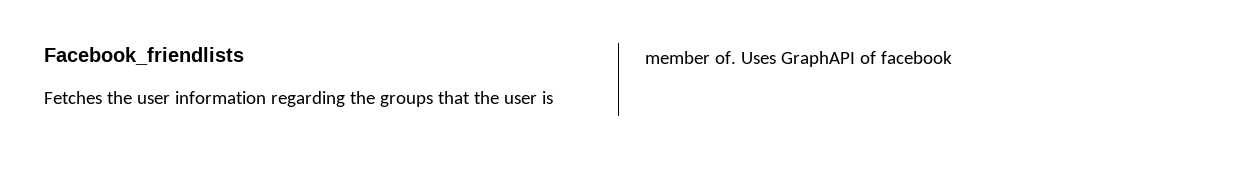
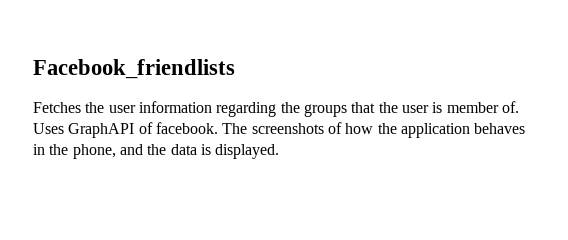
[880,51,952,64] facebook -> [155,122,526,138] [33,144,280,159] facebook. The screenshots of how the application behaves in the phone, and the data is displayed.

